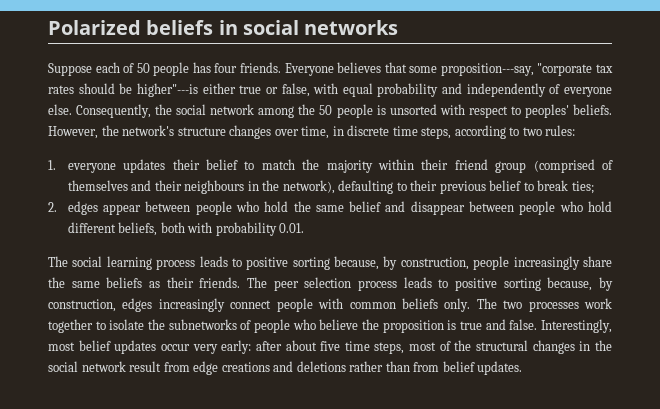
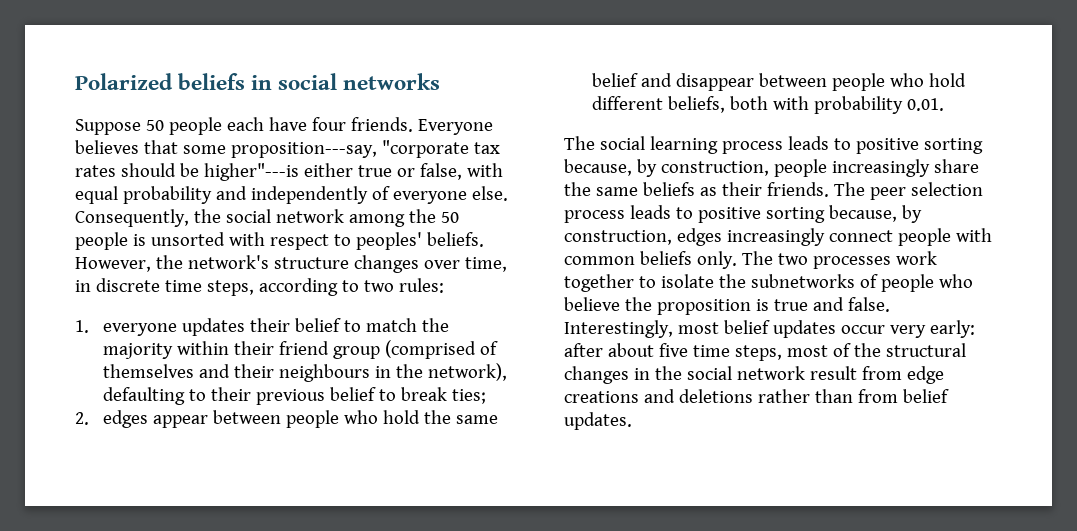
[95,62,211,76] each of 50 people has -> [145,117,307,135] 50 people each have

